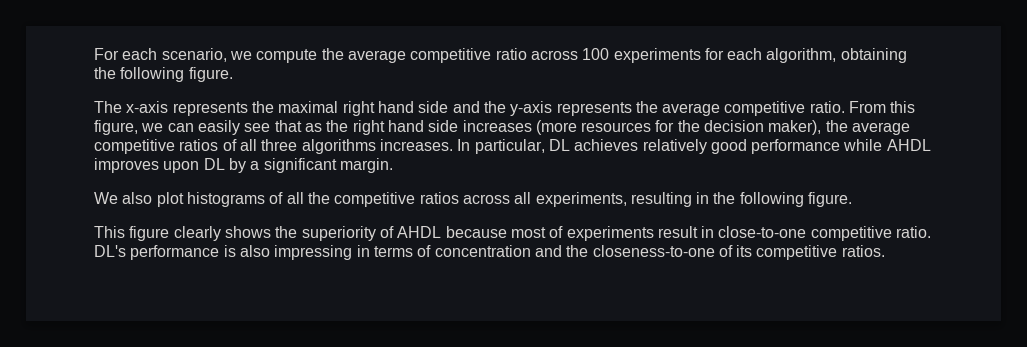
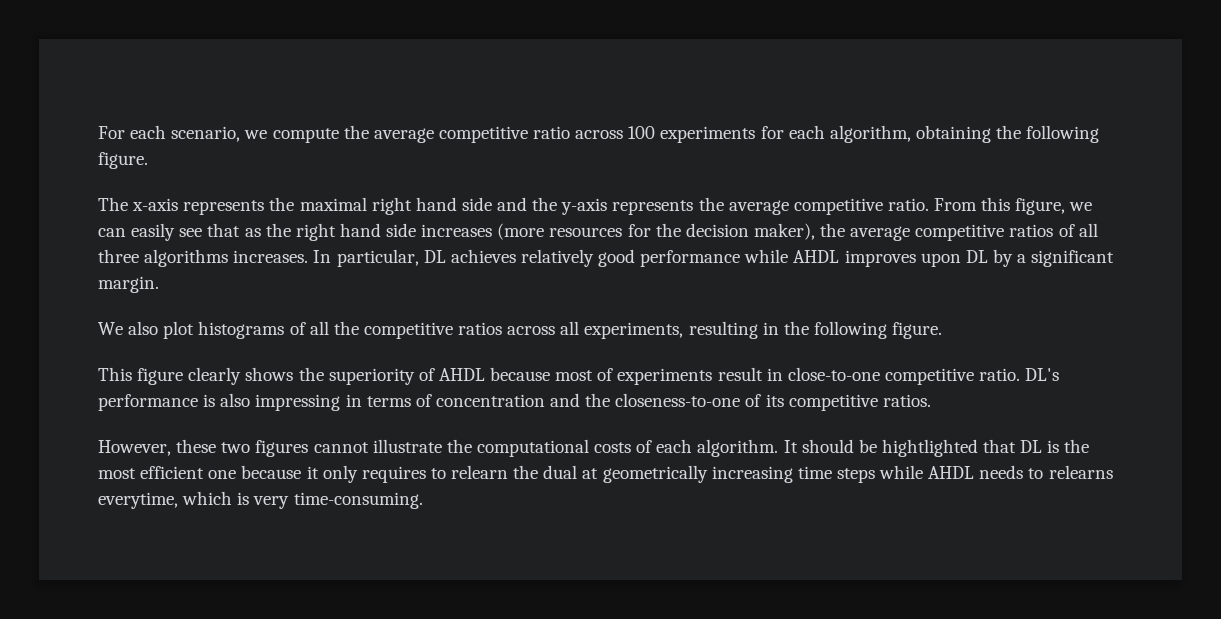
(885, 251) none -> [98,439,1090,457] [98,465,1113,483] [98,491,423,509] // However, these two figures cannot illustrate the computational costs of each algorithm. It should be hightlighted that DL is the most efficient one because it only requires to relearn the dual at geometrically increasing time steps while AHDL needs to relearns everytime, which is very time-consuming.

